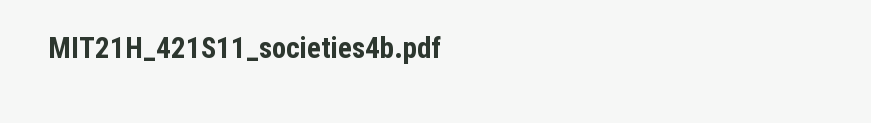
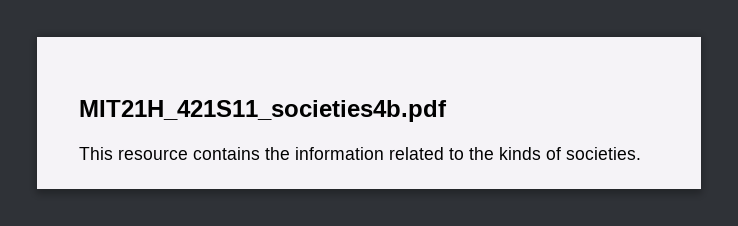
(441, 50) none -> [79,147,641,160] // This resource contains the information related to the kinds of societies.

